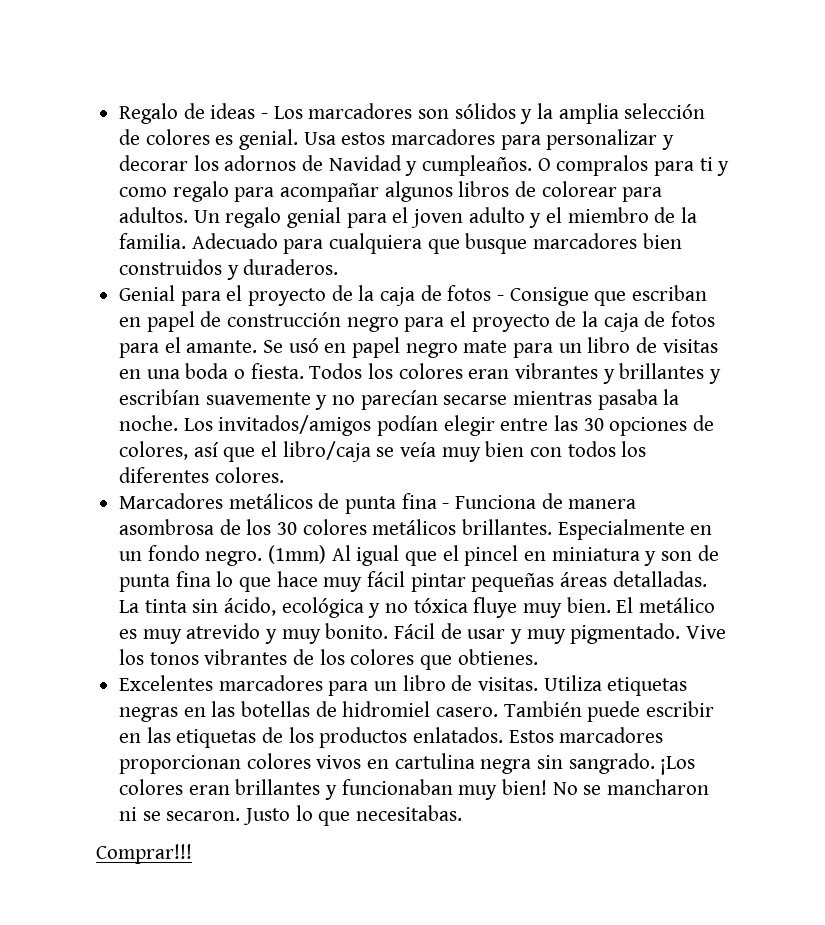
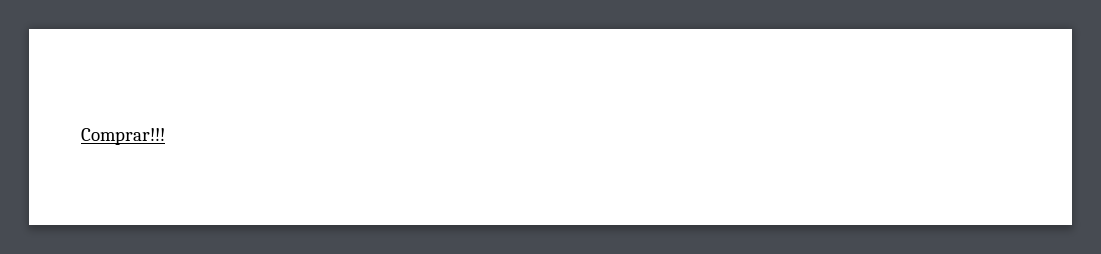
[119,103,706,124] [119,129,675,150] [119,155,730,176] [119,181,663,202] [119,207,698,228] [119,233,682,254] [119,259,339,280] [119,285,708,306] [119,311,716,332] [119,337,718,358] [119,363,722,384] [119,389,680,410] [119,415,715,436] [119,441,647,462] [119,467,284,483] [119,493,637,514] [119,519,713,540] [119,545,719,566] [119,571,707,592] [119,597,716,618] [119,623,727,644] [119,649,538,670] [119,675,688,696] [119,701,715,722] [119,727,664,748] [119,753,696,775] [119,779,710,800] [119,805,463,826] Regalo de ideas - Los marcadores son sólidos y la amplia selección de colores es genial. Usa estos marcadores para personalizar y decorar los adornos de Navidad y cumpleaños. O compralos para ti y como regalo para acompañar algunos libros de colorear para adultos. Un regalo genial para el joven adulto y el miembro de la familia. Adecuado para cualquiera que busque marcadores bien construidos y duraderos. // Genial para el proyecto de la caja de fotos - Consigue que escriban en papel de construcción negro para el proyecto de la caja de fotos para el amante. Se usó en papel negro mate para un libro de visitas en una boda o fiesta. Todos los colores eran vibrantes y brillantes y escribían suavemente y no parecían secarse mientras pasaba la noche. Los invitados/amigos podían elegir entre las 30 opciones de colores, así que el libro/caja se veía muy bien con todos los diferentes colores. // Marcadores metálicos de punta fina - Funciona de manera asombrosa de los 30 colores metálicos brillantes. Especialmente en un fondo negro. (1mm) Al igual que el pincel en miniatura y son de punta fina lo que hace muy fácil pintar pequeñas áreas detalladas. La tinta sin ácido, ecológica y no tóxica fluye muy bien. El metálico es muy atrevido y muy bonito. Fácil de usar y muy pigmentado. Vive los tonos vibrantes de los colores que obtienes. // Excelentes marcadores para un libro de visitas. Utiliza etiquetas negras en las botellas de hidromiel casero. También puede escribir en las etiquetas de los productos enlatados. Estos marcadores proporcionan colores vivos en cartulina negra sin sangrado. ¡Los colores eran brillantes y funcionaban muy bien! No se mancharon ni se secaron. Justo lo que necesitabas. // -> (81, 136) none

